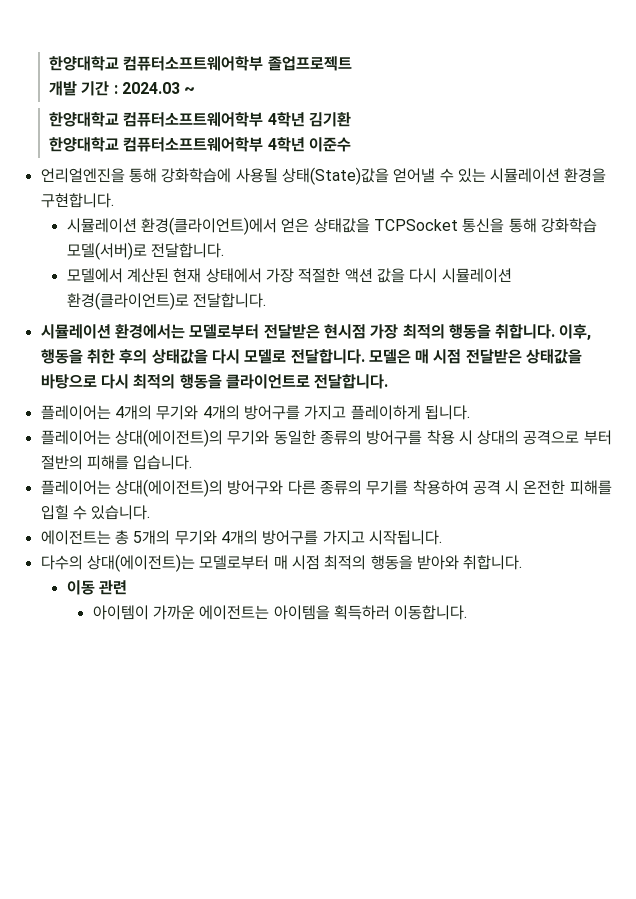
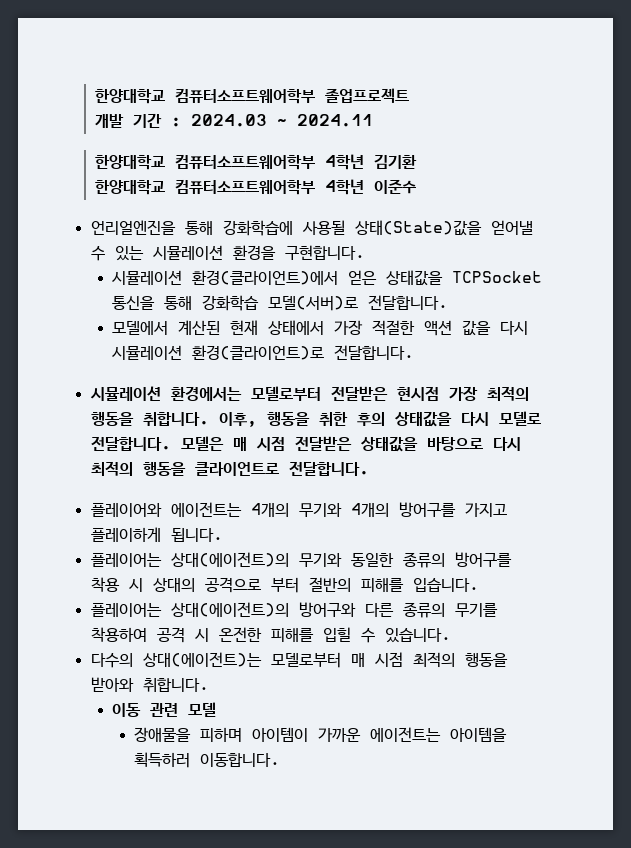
(196, 90) none -> [296,114,373,127] 2024.11
[40,405,111,420] 플레이어는 -> [90,502,242,517] 플레이어와 에이전트는
[40,530,442,545] // 에이전트는 총 5개의 무기와 4개의 방어구를 가지고 시작됩니다. -> (451, 635) none
(128, 587) // -> [188,702,217,717] [134,727,243,742] 모델 // 장애물을 피하며

